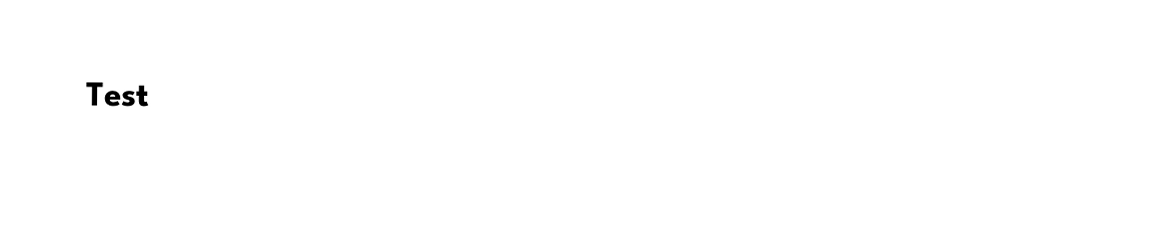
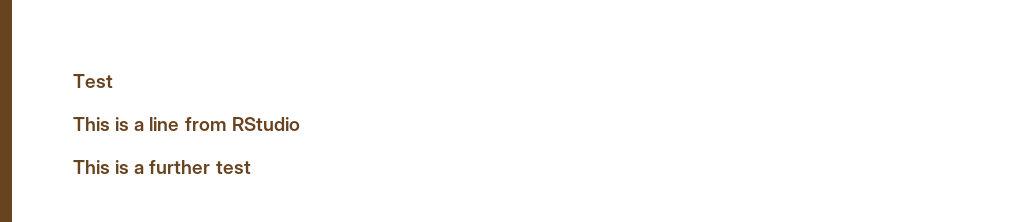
(150, 94) none -> [73,117,300,131] [73,160,251,174] // This is a line from RStudio // This is a further test

